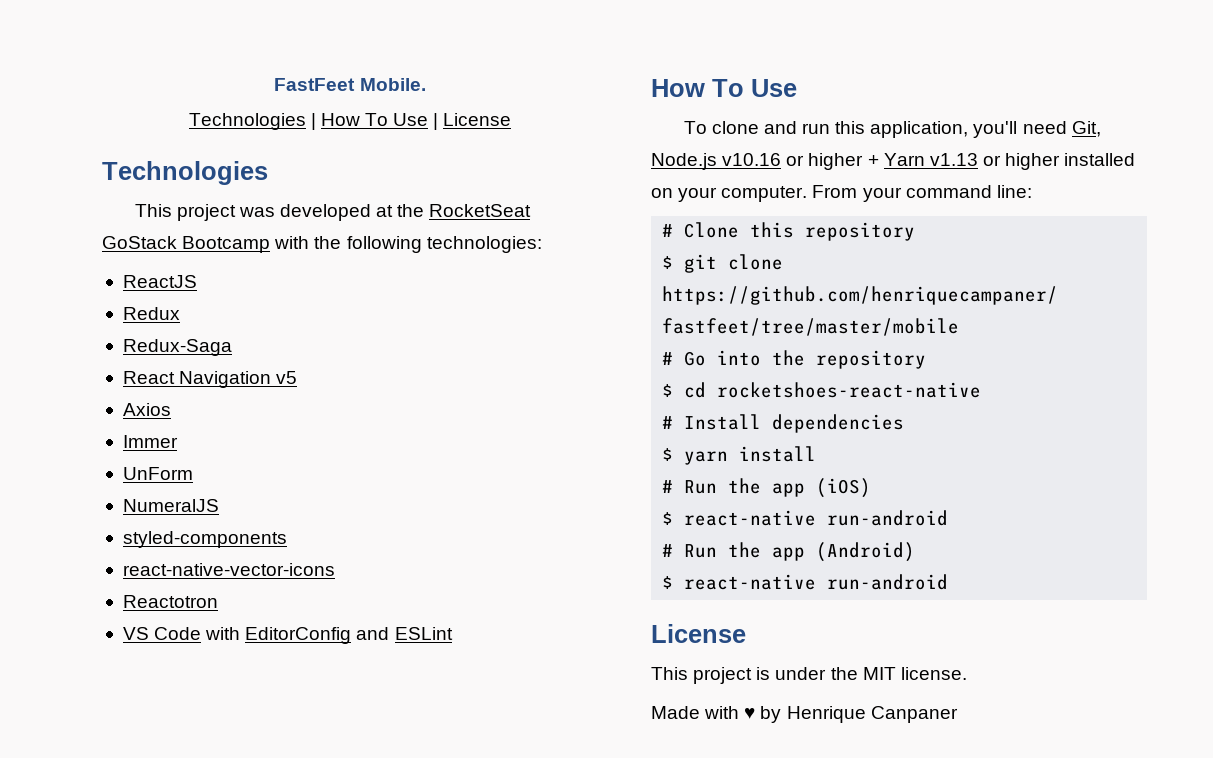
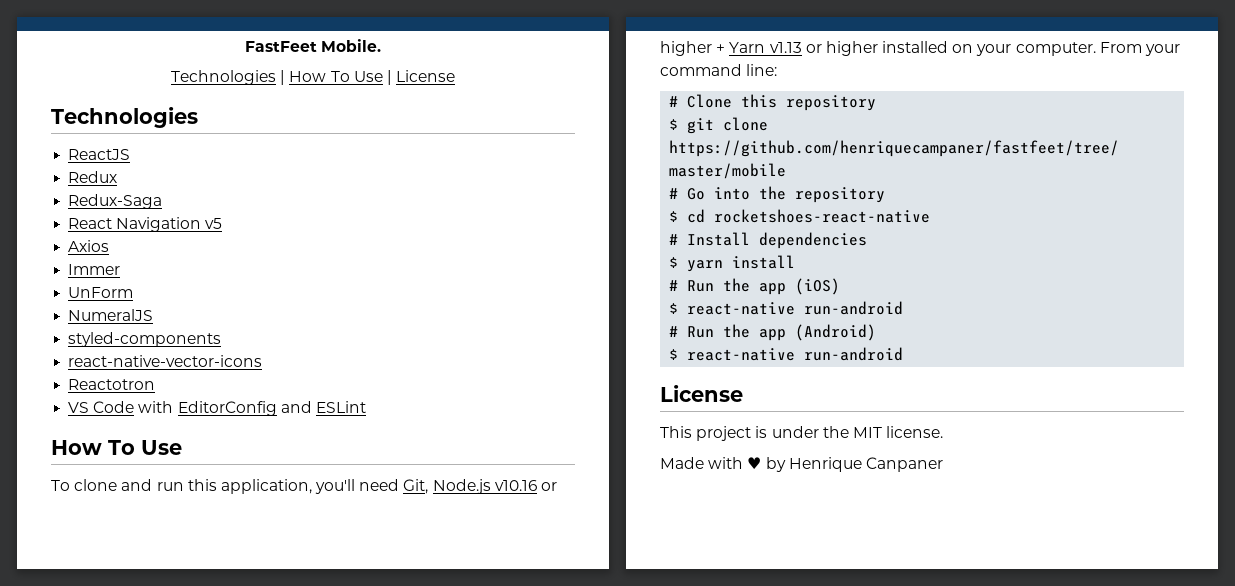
[134,204,532,221] [102,236,542,253] // This project was developed at the RocketSeat GoStack Bootcamp with the following technologies: -> (198, 117) none

